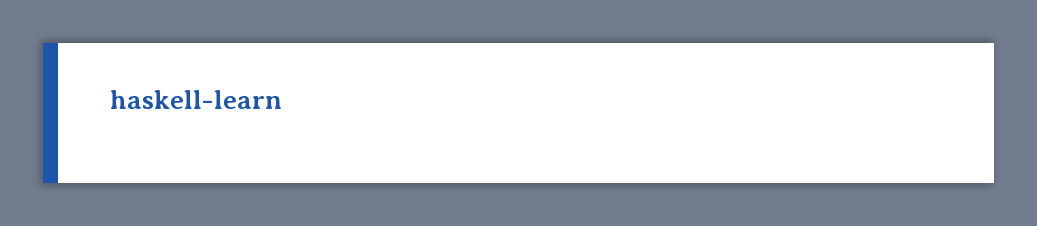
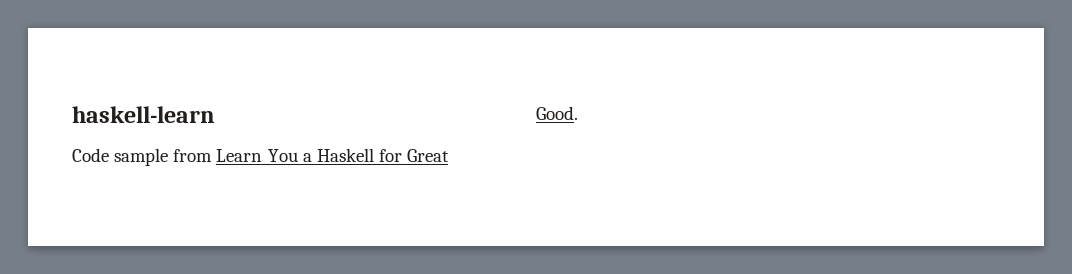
(282, 99) none -> [72,148,450,166] [536,106,578,120] // Code sample from Learn You a Haskell for Great Good.

